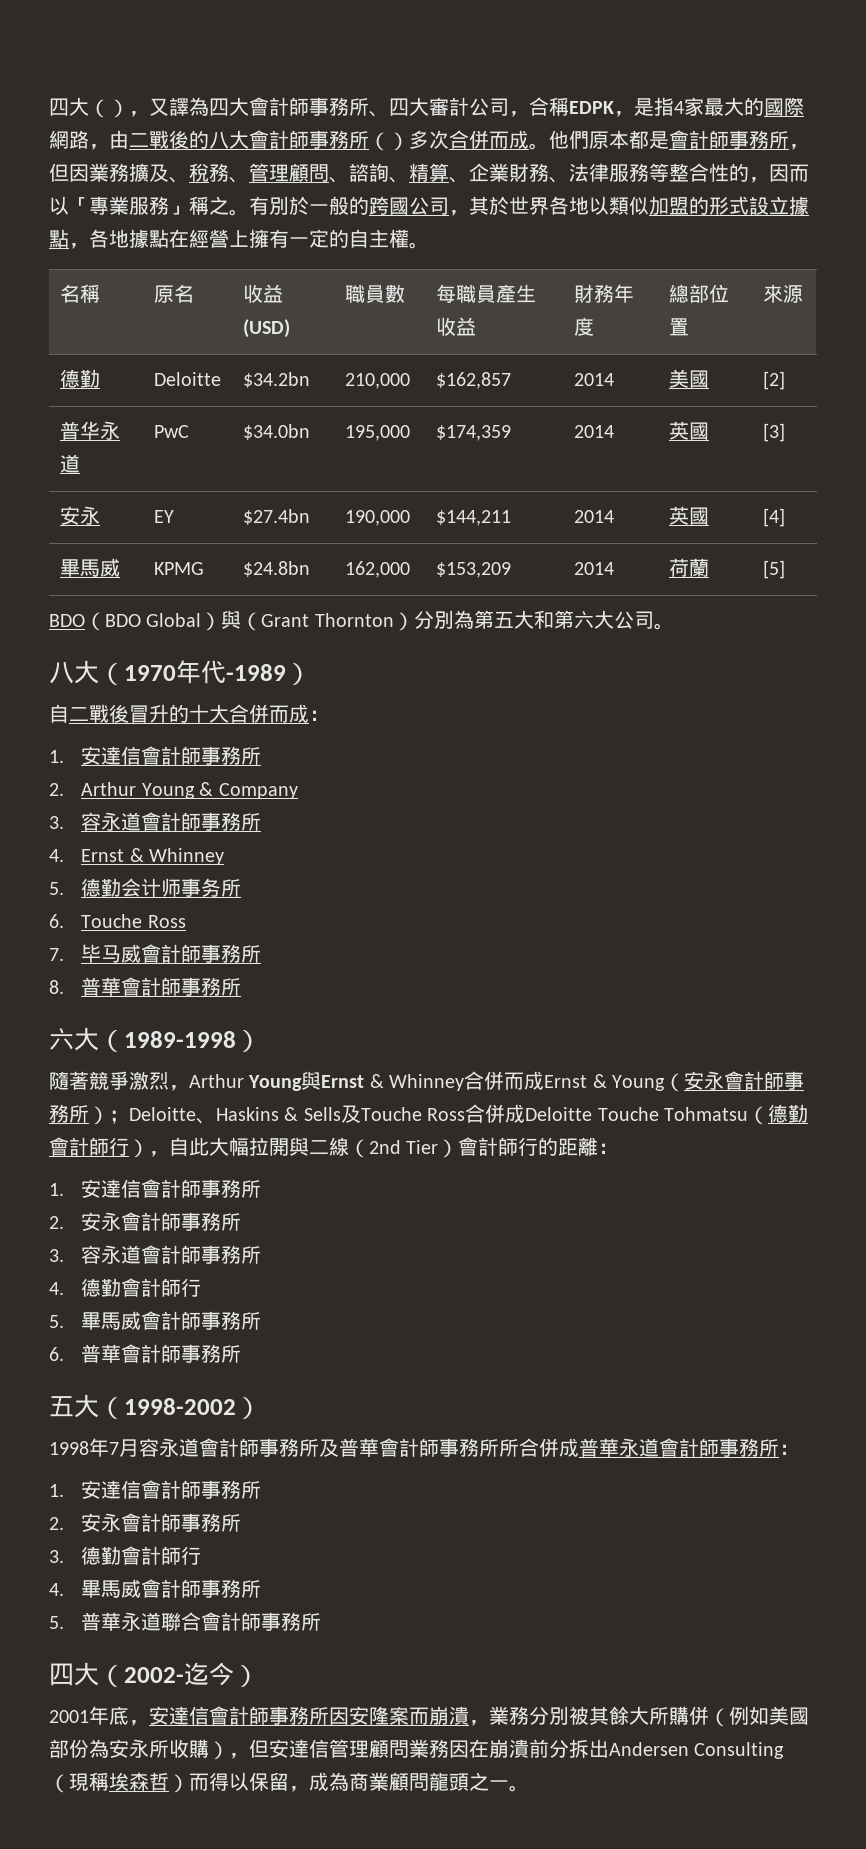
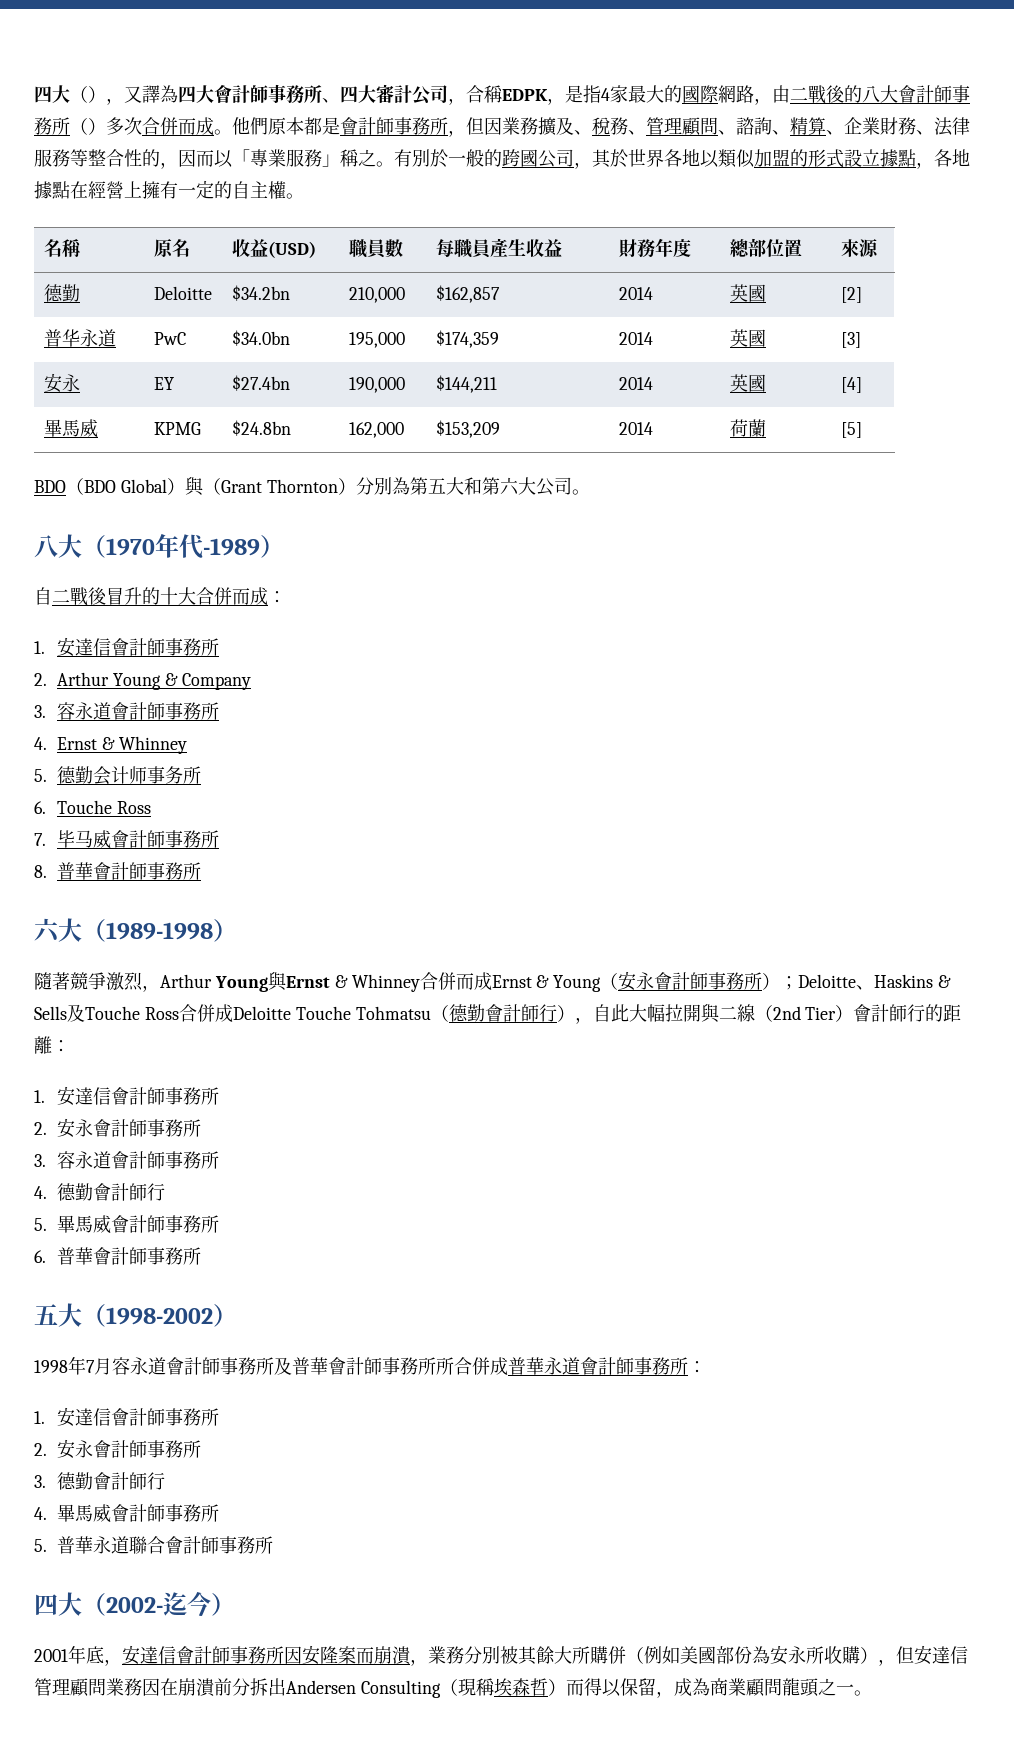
[668,369,689,388] 美 -> [729,284,748,302] 英

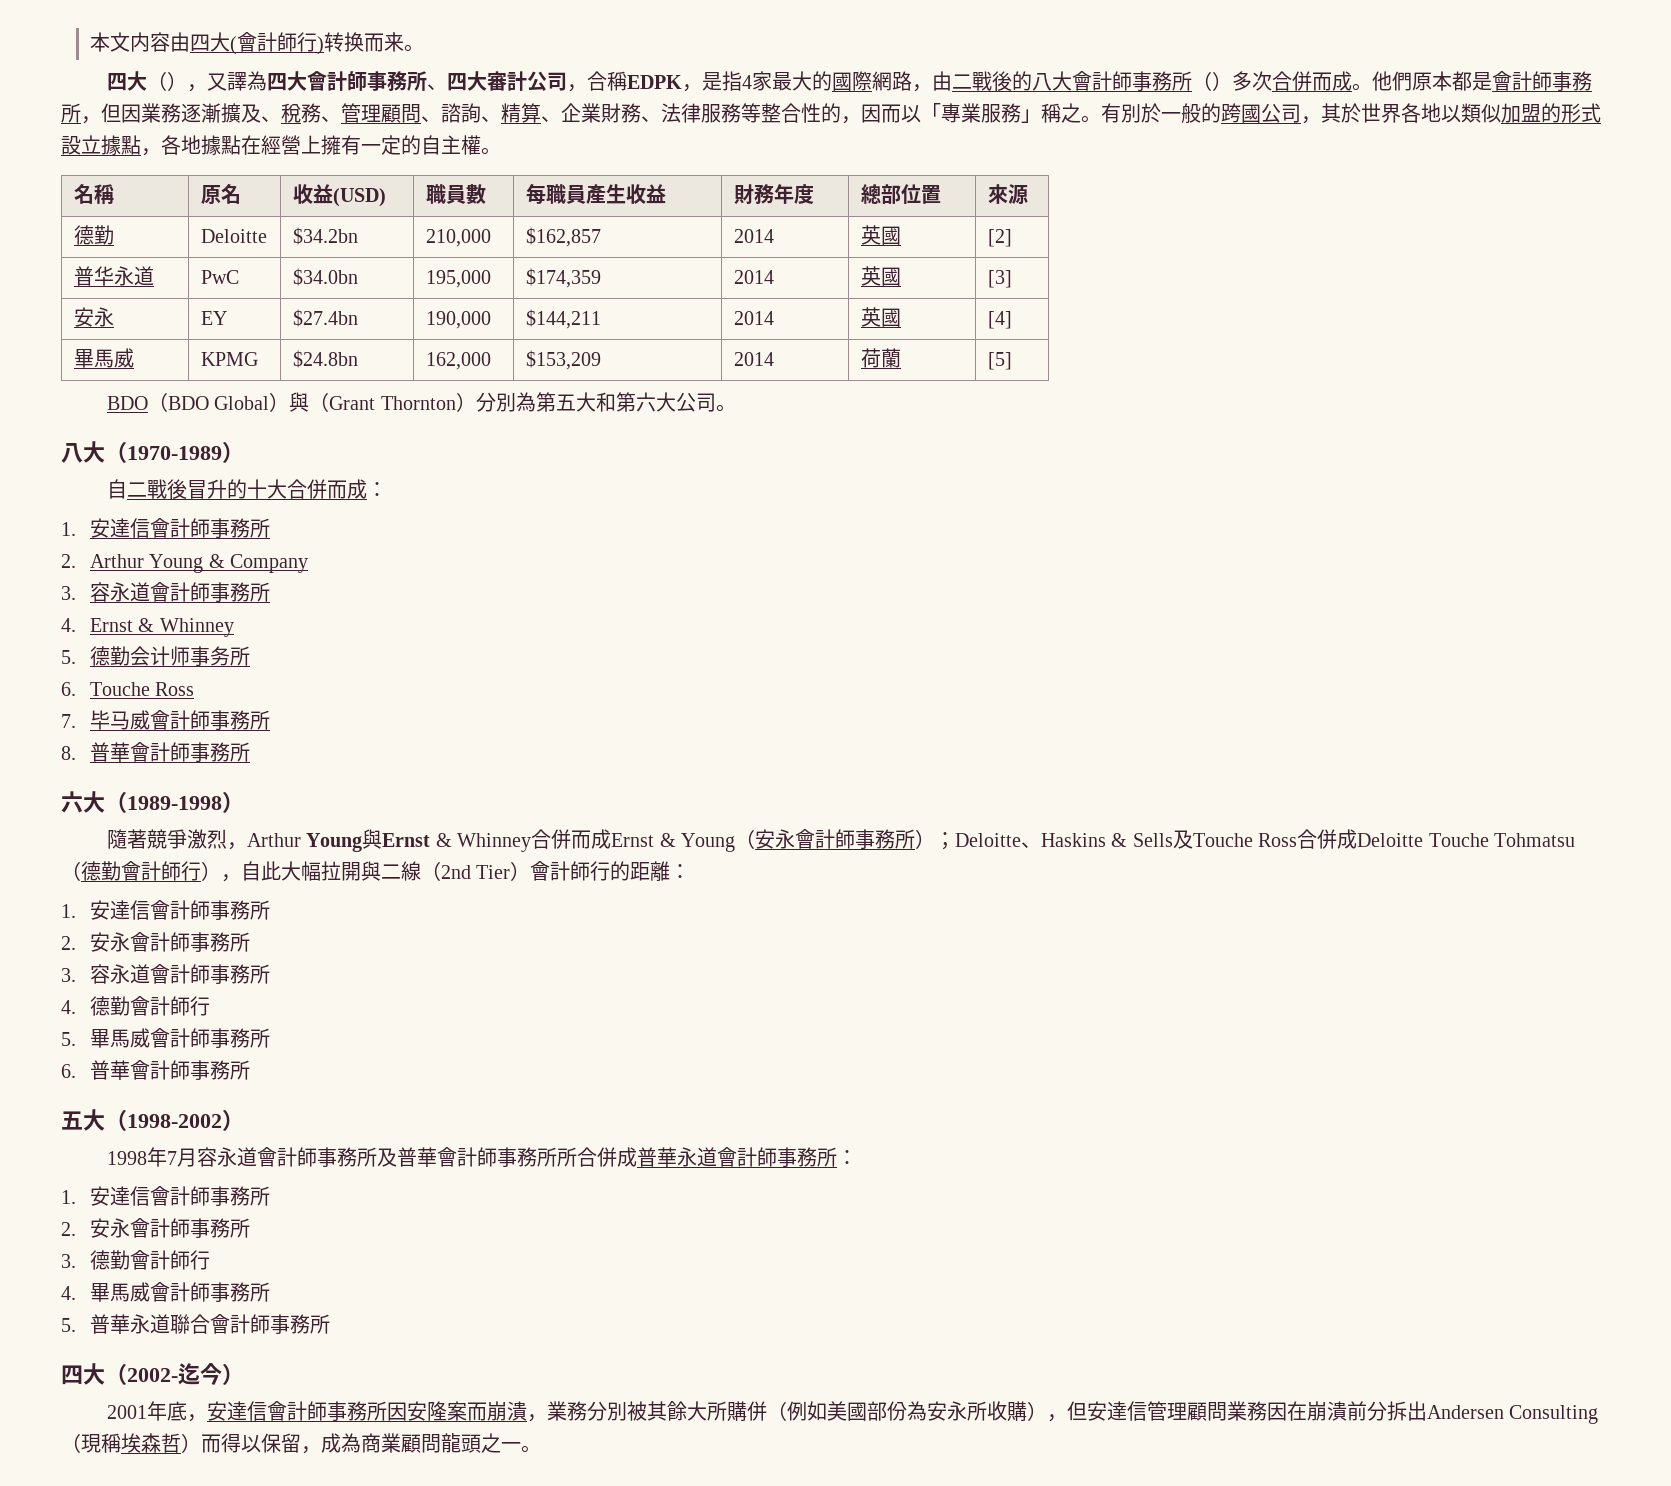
(34, 94) none -> [90,32,425,55] 本文内容由四大(會計師行)转换而来。 //
(538, 126) none -> [181,103,221,123] 逐漸
[106,533,260,559] 1970年代-1989 -> [127,446,222,460] 1970-1989

